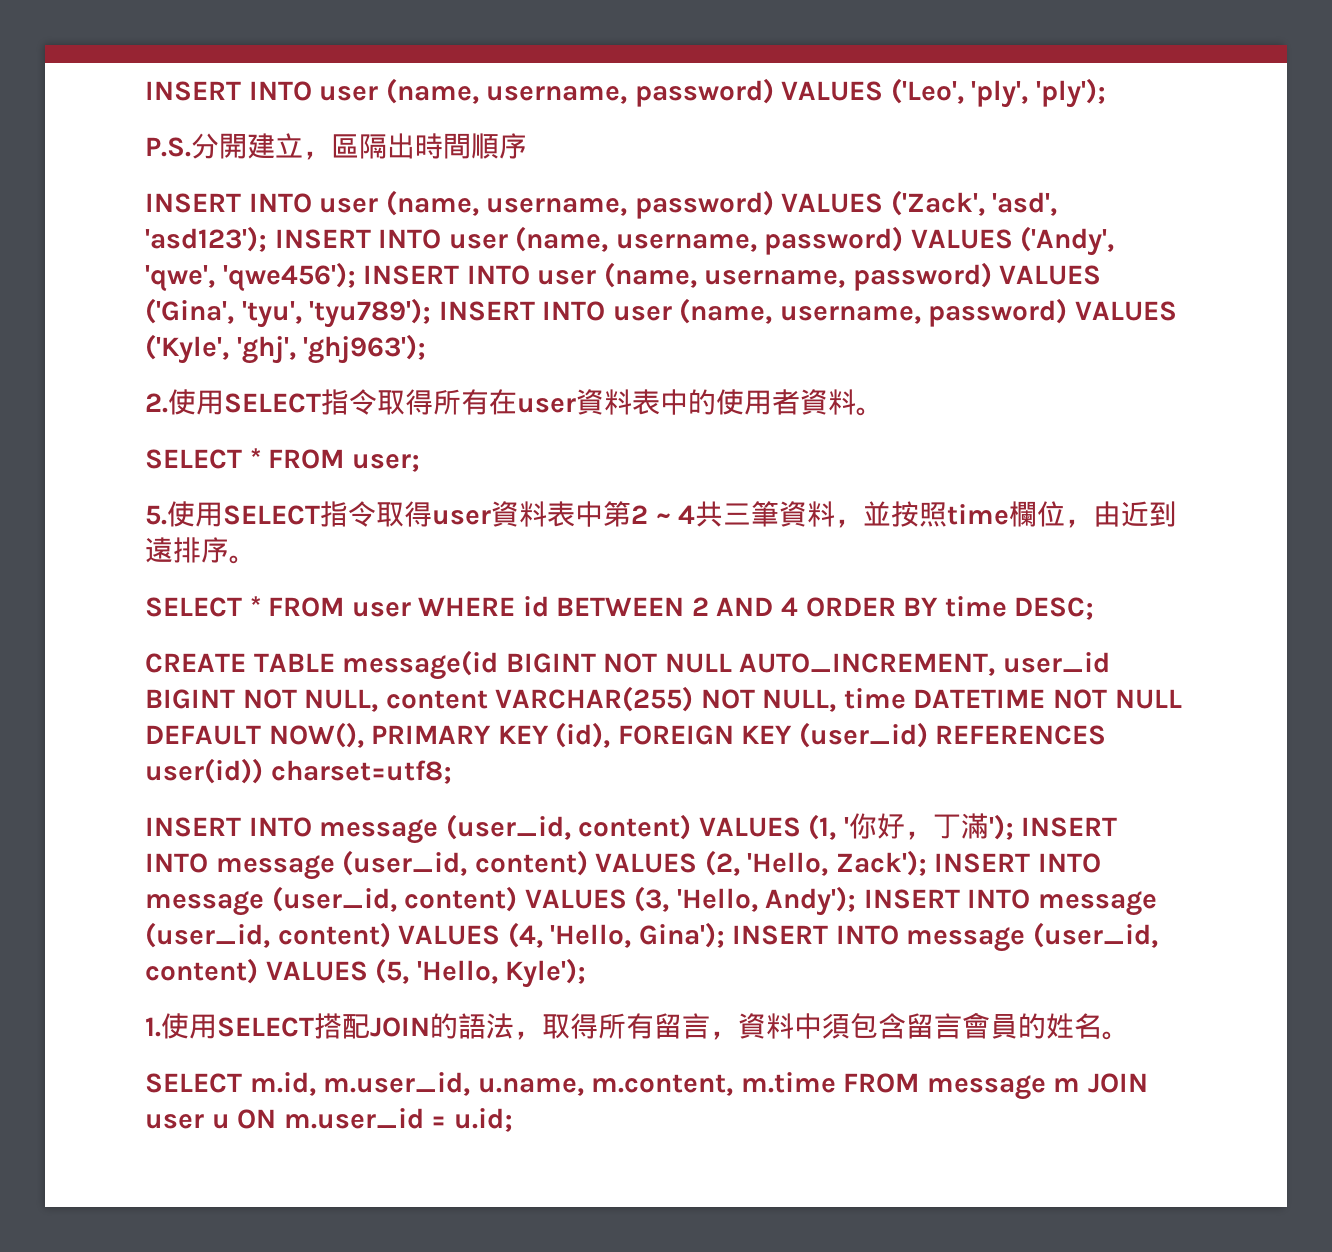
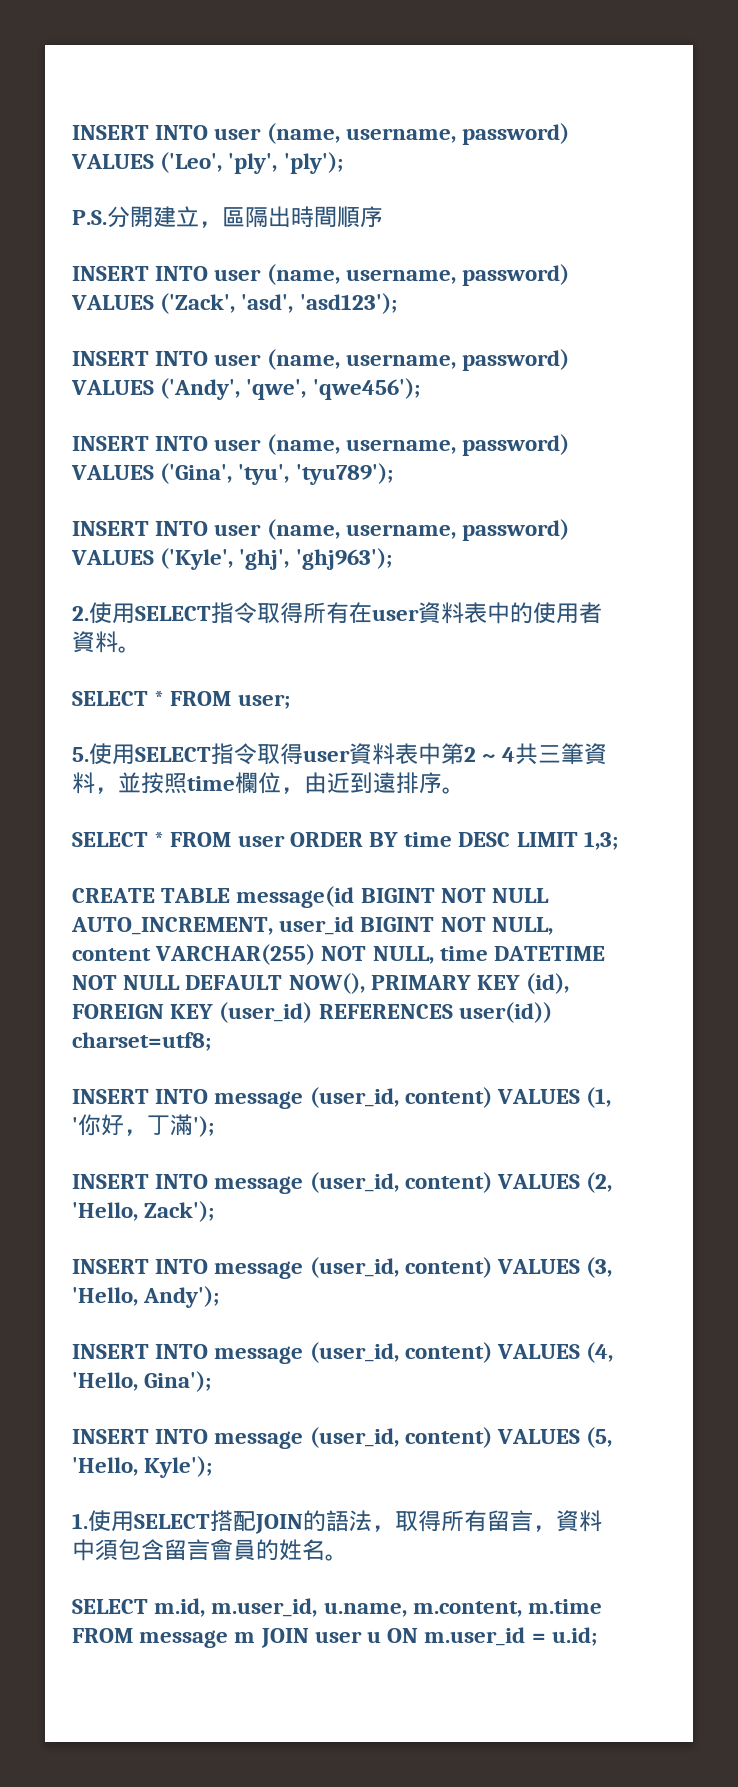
(267, 239) none -> (397, 303) //
(356, 277) none -> (420, 389) //
(432, 313) none -> (393, 474) //
[418,596,1095,620] WHERE id BETWEEN 2 AND 4 ORDER BY time DESC; -> [289,831,618,850] ORDER BY time DESC LIMIT 1,3;
(1014, 827) none -> (214, 1126) //
(927, 863) none -> (215, 1211) //
(857, 901) none -> (220, 1297) //
(725, 935) none -> (212, 1381) //

